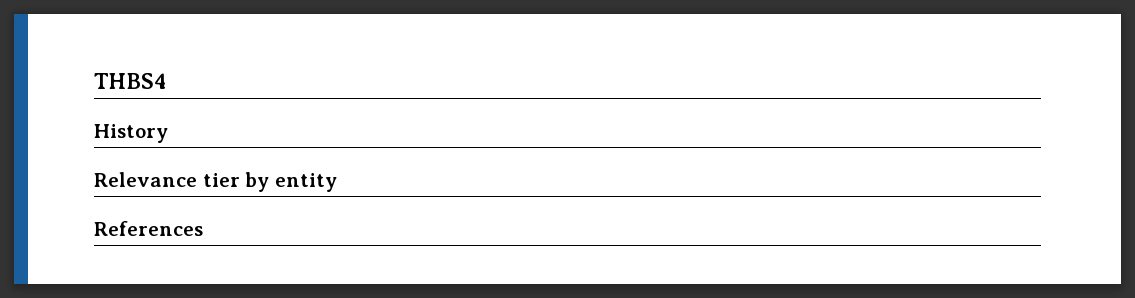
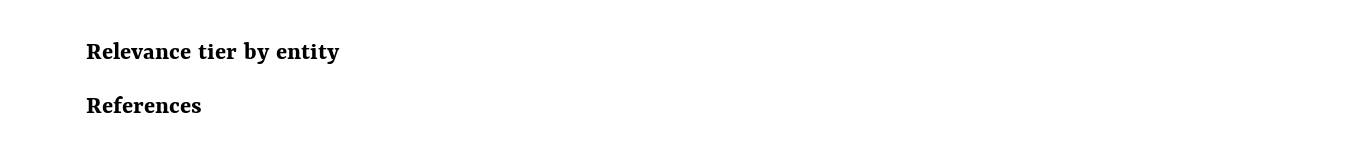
[94,73,166,89] [94,124,168,143] THBS4 // History // -> (86, 50) none

